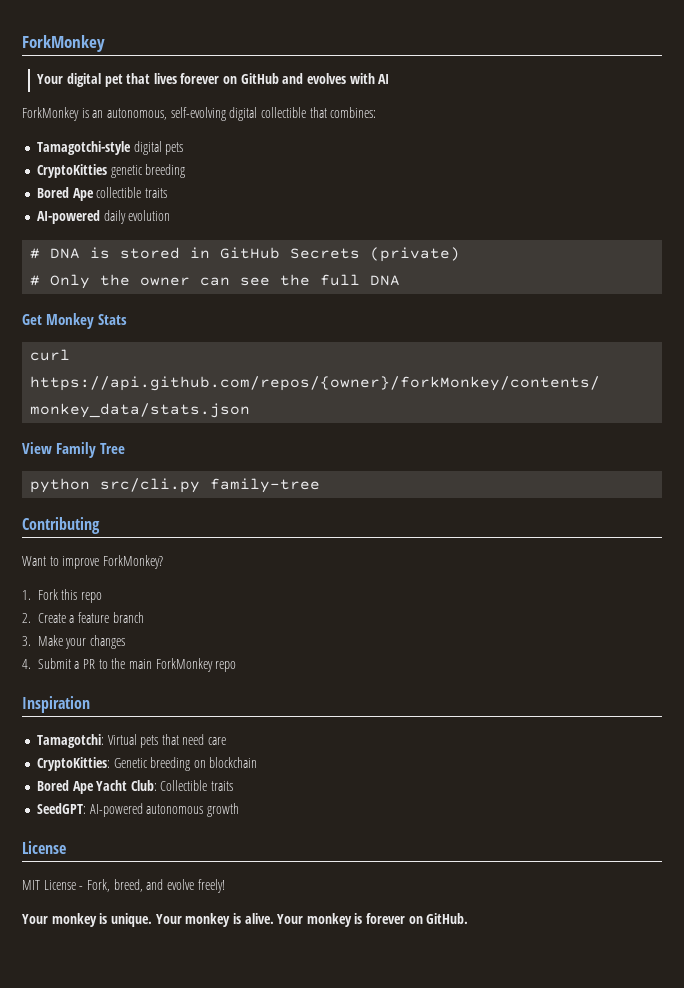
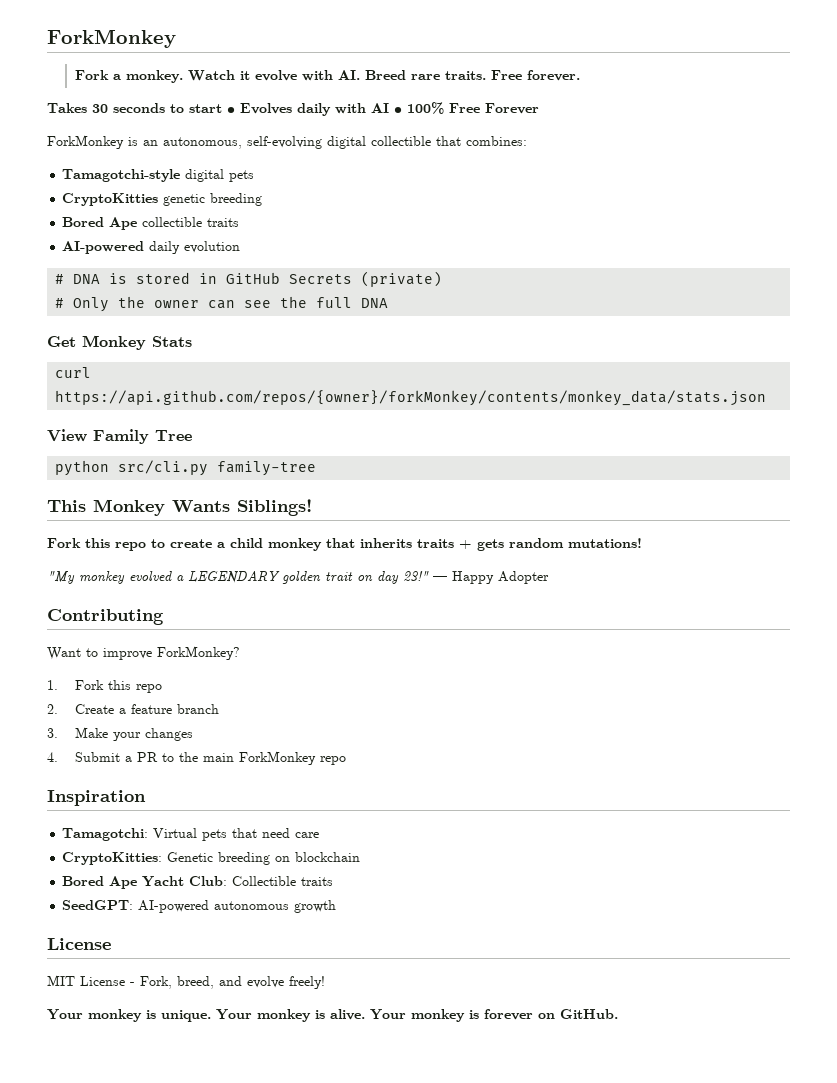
[37,73,390,87] Your digital pet that lives forever on GitHub and evolves with AI -> [74,70,580,83] [47,102,539,116] Fork a monkey. Watch it evolve with AI. Breed rare traits. Free forever. // Takes 30 seconds to start • Evolves daily with AI • 100% Free Forever
(321, 485) none -> [47,499,312,516] [47,538,642,551] [47,571,549,584] // This Monkey Wants Siblings! // Fork this repo to create a child monkey that inherits traits + gets random mutations! // "My monkey evolved a LEGENDARY golden trait on day 23!" — Happy Adopter

